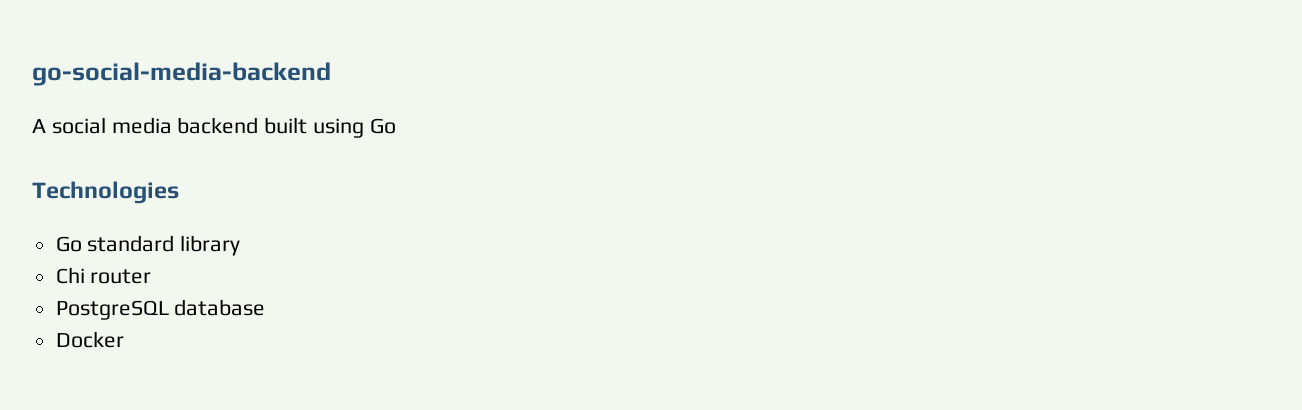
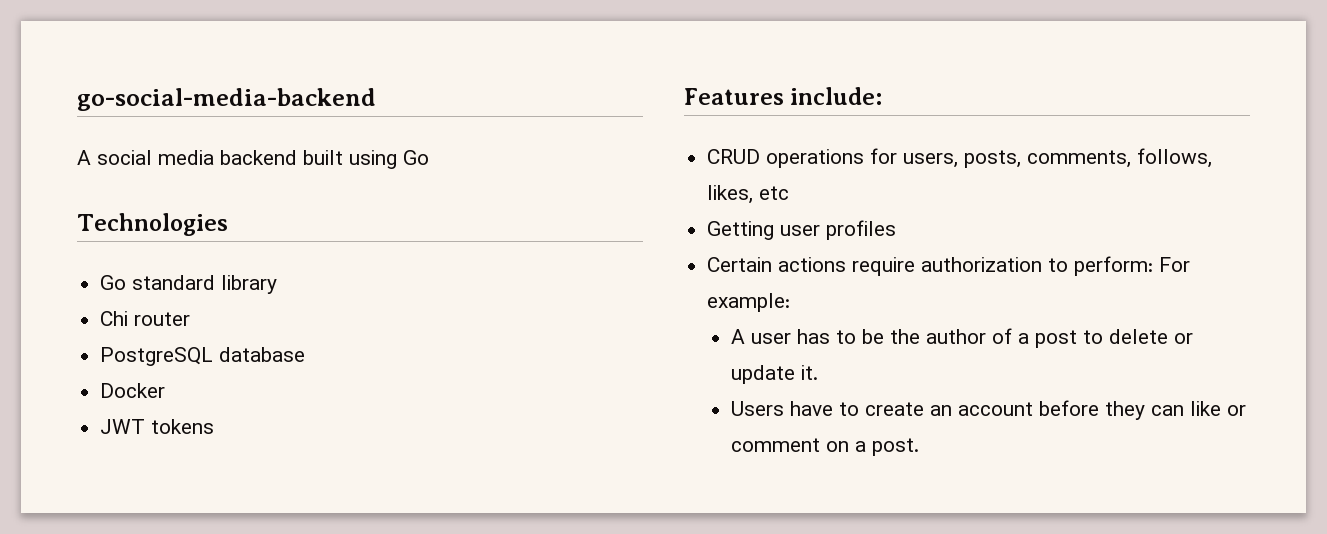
(124, 339) none -> [100,419,215,434] [684,87,883,105] [707,148,1213,168] [707,185,790,204] [707,220,897,240] [707,256,1191,276] [707,293,791,312] [730,328,1193,348] [730,365,818,384] [730,400,1246,420] [730,438,919,456] // JWT tokens // Features include: // CRUD operations for users, posts, comments, follows, likes, etc // Getting user profiles // Certain actions require authorization to perform: For example: // A user has to be the author of a post to delete or update it. // Users have to create an account before they can like or comment on a post.

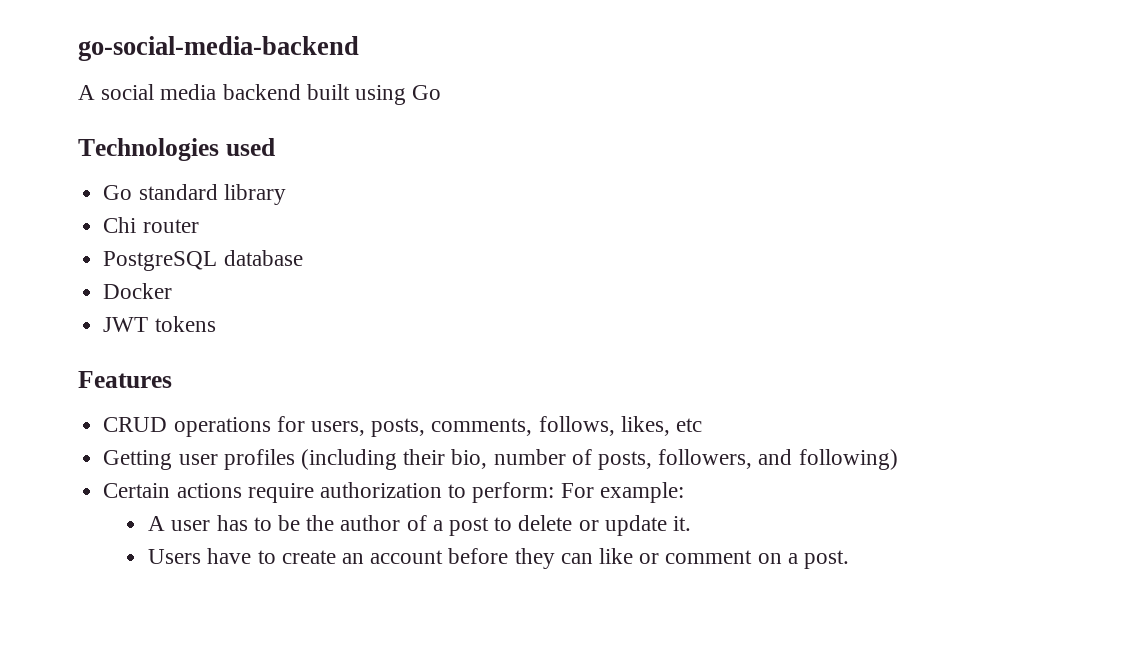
(228, 224) none -> [225,138,275,156] used
[790,87,883,105] include: -> (172, 379) none
(897, 230) none -> [300,449,898,470] (including their bio, number of posts, followers, and following)

